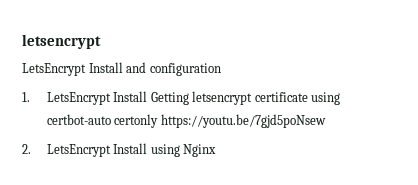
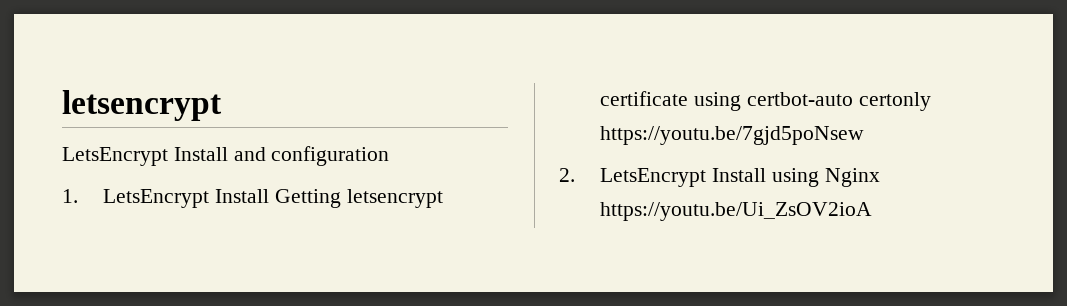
(217, 150) none -> [600,202,873,221] https://youtu.be/Ui_ZsOV2ioA

